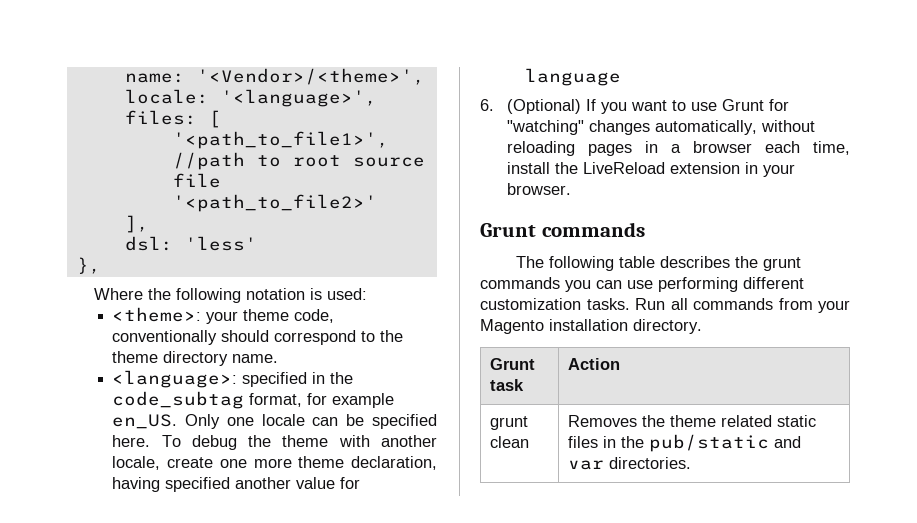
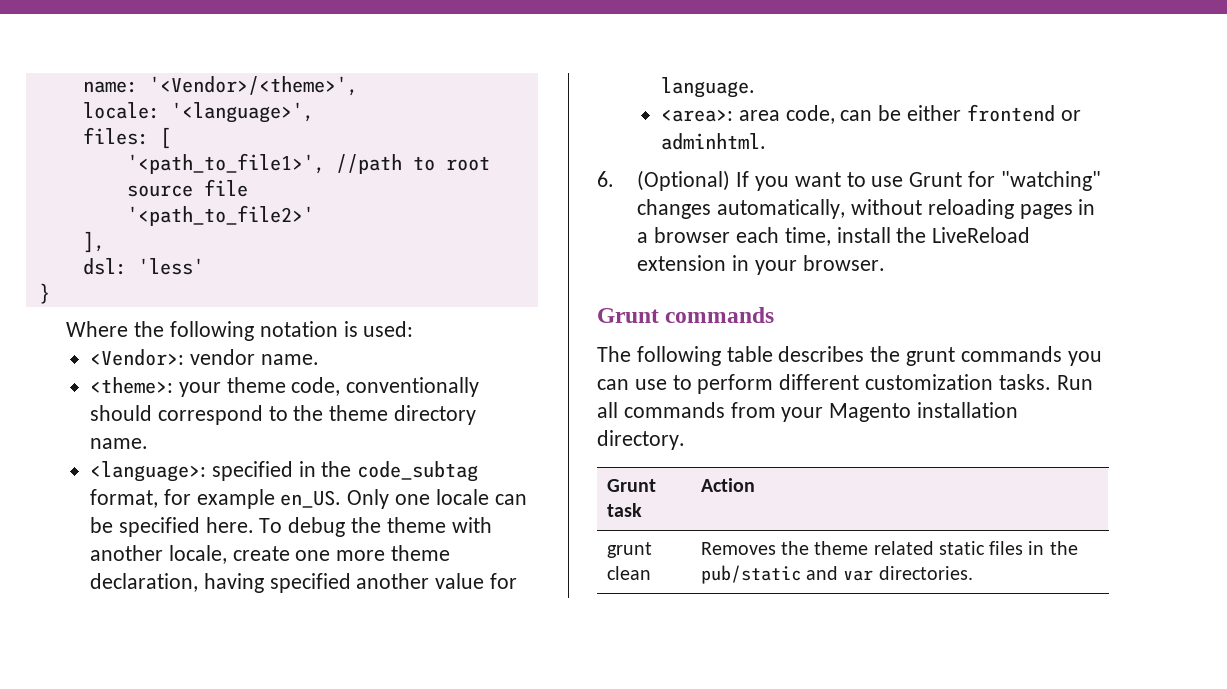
[76,257,101,274] }, -> [38,283,50,304] }
(368, 294) none -> [89,349,319,366] // <Vendor>: vendor name.
[525,68,622,86] language -> [660,77,755,98] [660,104,1081,124] [660,133,766,150] language. // <area>: area code, can be either frontend or adminhtml.
[658,277,738,292] performing -> [672,374,774,394] to perform

